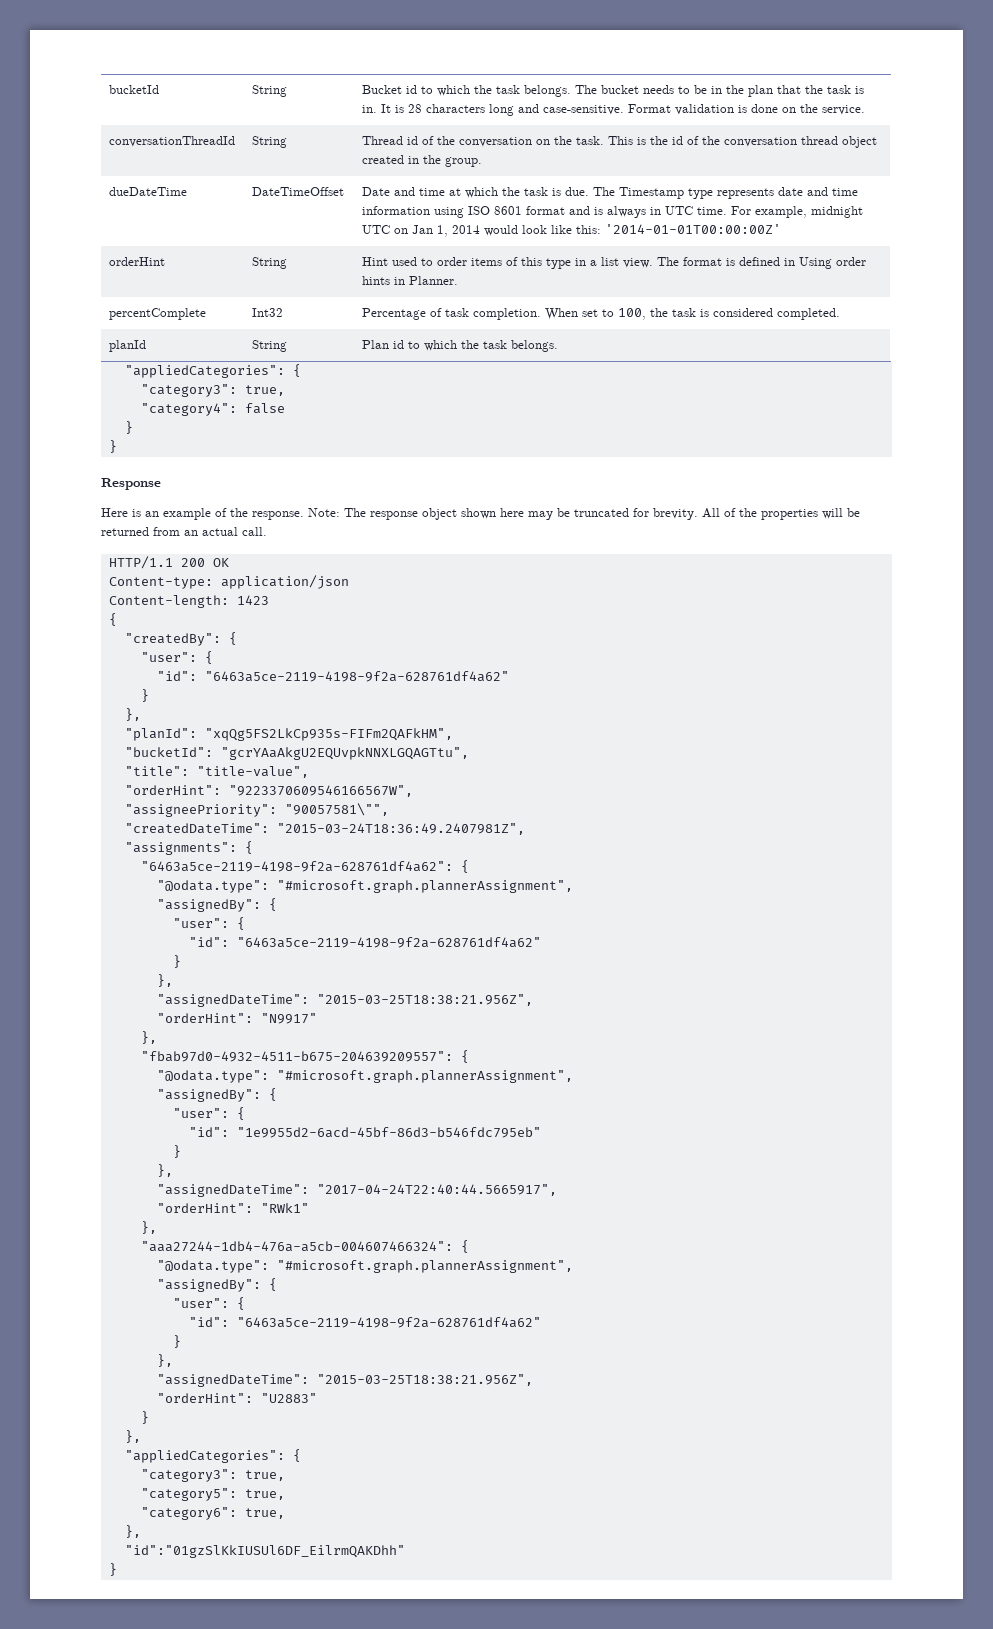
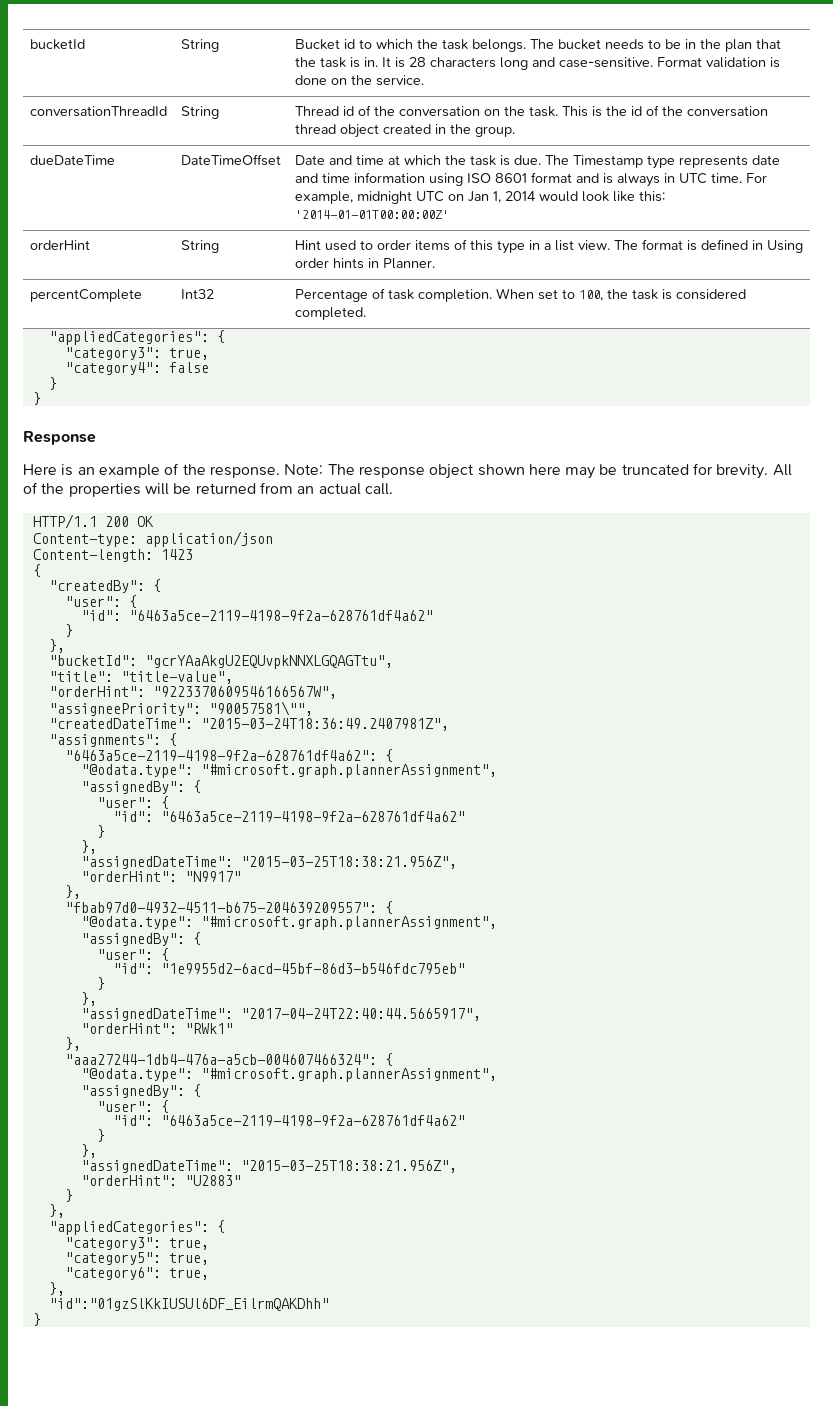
[109,340,147,352] [252,340,288,352] [362,340,559,352] // planId | String | Plan id to which the task belongs. -> (366, 313) none
[124,728,453,741] // "planId": "xqQg5FS2LkCp935s-FIFm2QAFkHM", -> (65, 646) none

